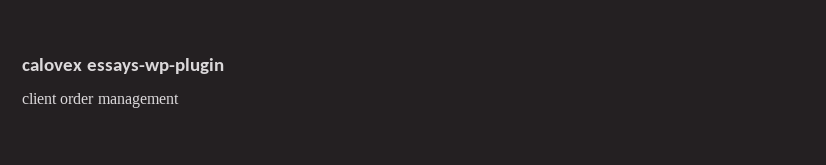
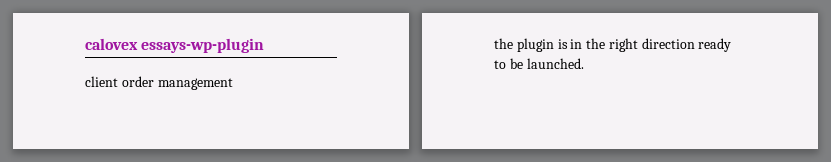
(179, 101) none -> [494,38,732,52] [494,58,584,69] // the plugin is in the right direction ready to be launched.

